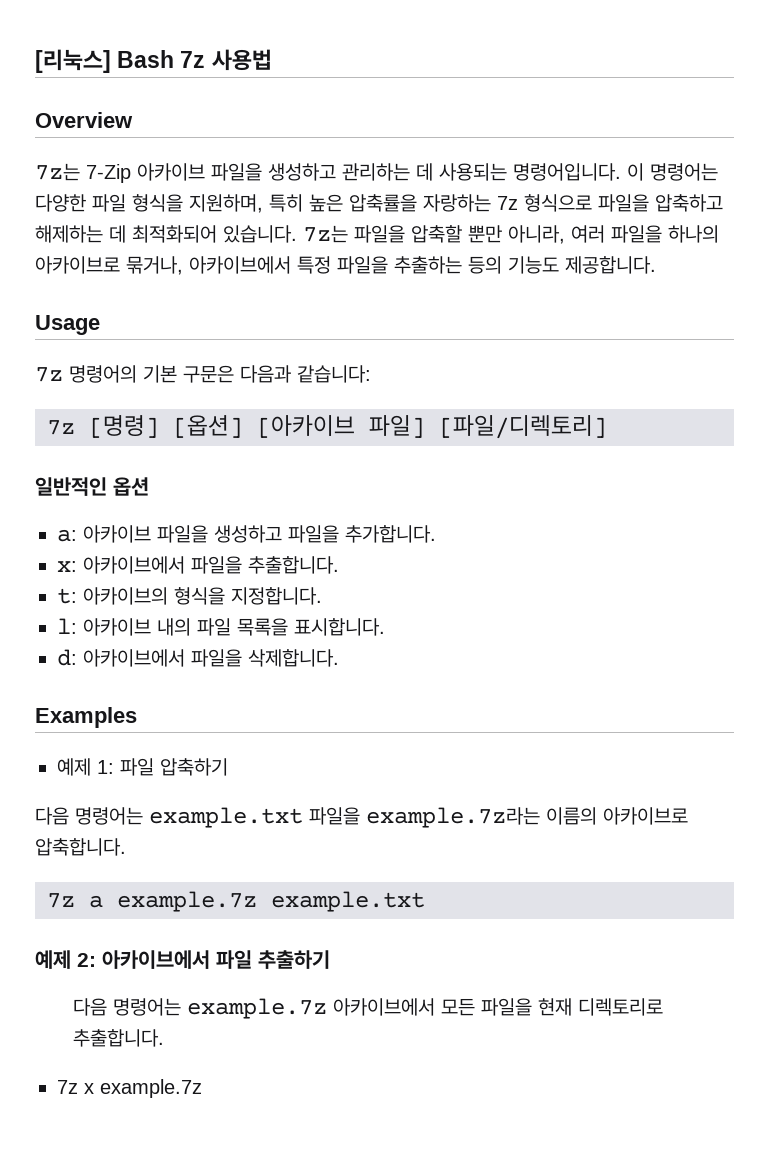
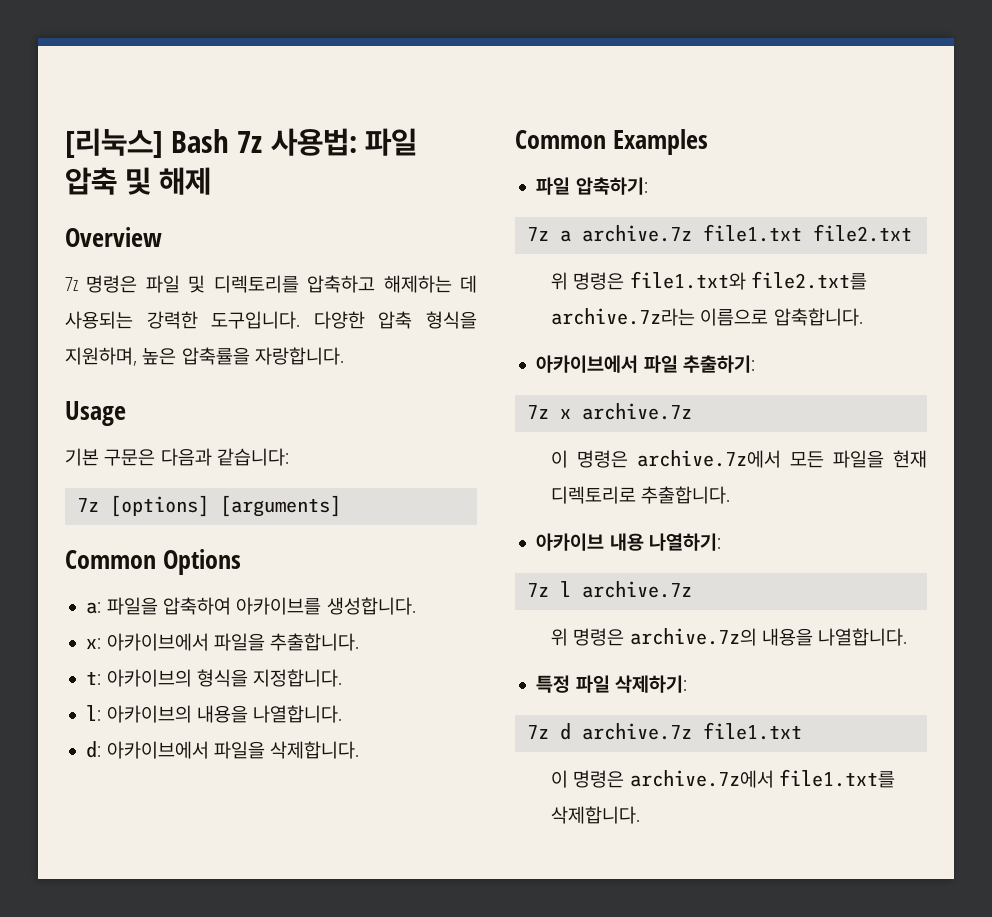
[211,49,272,71] [35,112,133,128] [35,163,718,183] [35,194,723,213] [35,225,719,244] [35,256,656,275] 사용법 // Overview // 7z는 7-Zip 아카이브 파일을 생성하고 관리하는 데 사용되는 명령어입니다. 이 명령어는 다양한 파일 형식을 지원하며, 특히 높은 압축률을 자랑하는 7z 형식으로 파일을 압축하고 해제하는 데 최적화되어 있습니다. 7z는 파일을 압축할 뿐만 아니라, 여러 파일을 하나의 아카이브로 묶거나, 아카이브에서 특정 파일을 추출하는 등의 기능도 제공합니다. -> [270,128,417,156] [65,167,212,195] [65,227,162,247] [65,275,477,293] [65,311,478,329] [65,347,344,366] 사용법: 파일 압축 및 해제 // Overview // 7z 명령은 파일 및 디렉토리를 압축하고 해제하는 데 사용되는 강력한 도구입니다. 다양한 압축 형식을 지원하며, 높은 압축률을 자랑합니다.
[35,365,137,383] 7z 명령어의 -> (126, 413) none
[89,415,607,439] [35,477,149,496] [57,525,436,543] [명령] [옵션] [아카이브 파일] [파일/디렉토리] // 일반적인 옵션 // a: 아카이브 파일을 생성하고 파일을 추가합니다. -> [109,495,341,517] [65,549,242,575] [86,597,416,615] [options] [arguments] // Common Options // a: 파일을 압축하여 아카이브를 생성합니다.
[83,618,385,636] 아카이브 내의 파일 목록을 표시합니다. -> [106,705,343,723] 아카이브의 내용을 나열합니다.
(339, 658) none -> [515,130,606,149] Common
[57,758,228,776] [35,807,688,828] [35,838,126,856] [47,891,425,912] [35,950,330,969] [72,998,435,1019] 예제 1: 파일 압축하기 // 다음 명령어는 example.txt 파일을 example.7z라는 이름의 아카이브로 압축합니다. // 7z a example.7z example.txt // 예제 2: 아카이브에서 파일 추출하기 // 다음 명령어는 example.7z 아카이브에서 -> [536,177,648,195] [526,224,912,242] [551,271,867,290] [551,308,863,326] [536,355,755,373] [526,403,692,420] [551,450,782,468] 파일 압축하기: // 7z a archive.7z file1.txt file2.txt // 위 명령은 file1.txt와 file2.txt를 archive.7z라는 이름으로 압축합니다. // 아카이브에서 파일 추출하기: // 7z x archive.7z // 이 명령은 archive.7z에서
[57,1079,202,1098] 7z x example.7z -> [536,533,721,551] [526,581,692,598] [551,628,908,646] [536,675,687,693] [526,722,802,740] [551,769,895,788] [551,806,641,824] 아카이브 내용 나열하기: // 7z l archive.7z // 위 명령은 archive.7z의 내용을 나열합니다. // 특정 파일 삭제하기: // 7z d archive.7z file1.txt // 이 명령은 archive.7z에서 file1.txt를 삭제합니다.

